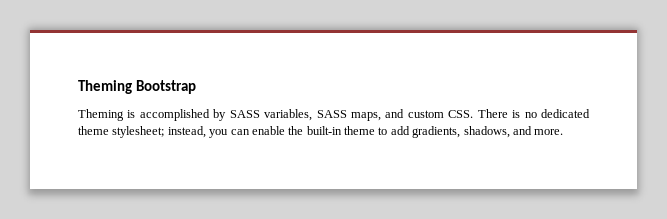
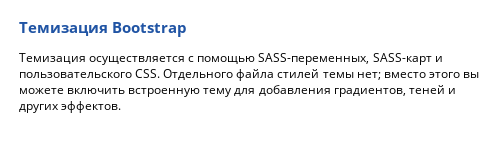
[78,80,132,94] Theming -> [19,22,108,36] Темизация
[78,109,591,121] [78,126,564,138] Theming is accomplished by SASS variables, SASS maps, and custom CSS. There is no dedicated theme stylesheet; instead, you can enable the built-in theme to add gradients, shadows, and more. -> [19,53,443,65] [19,69,479,81] [19,85,456,97] [19,101,122,113] Темизация осуществляется с помощью SASS-переменных, SASS-карт и пользовательского CSS. Отдельного файла стилей темы нет; вместо этого вы можете включить встроенную тему для добавления градиентов, теней и других эффектов.

